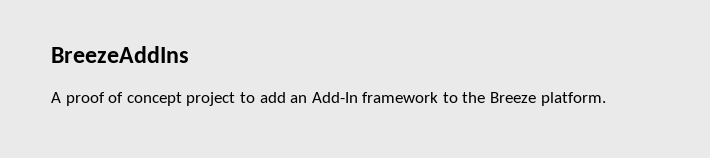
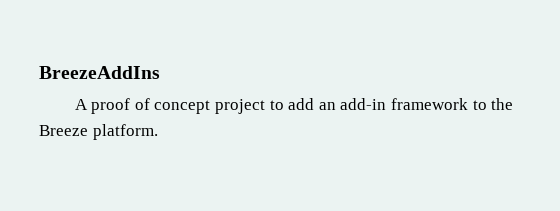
[311,92,358,103] Add-In -> [340,98,387,110] add-in

